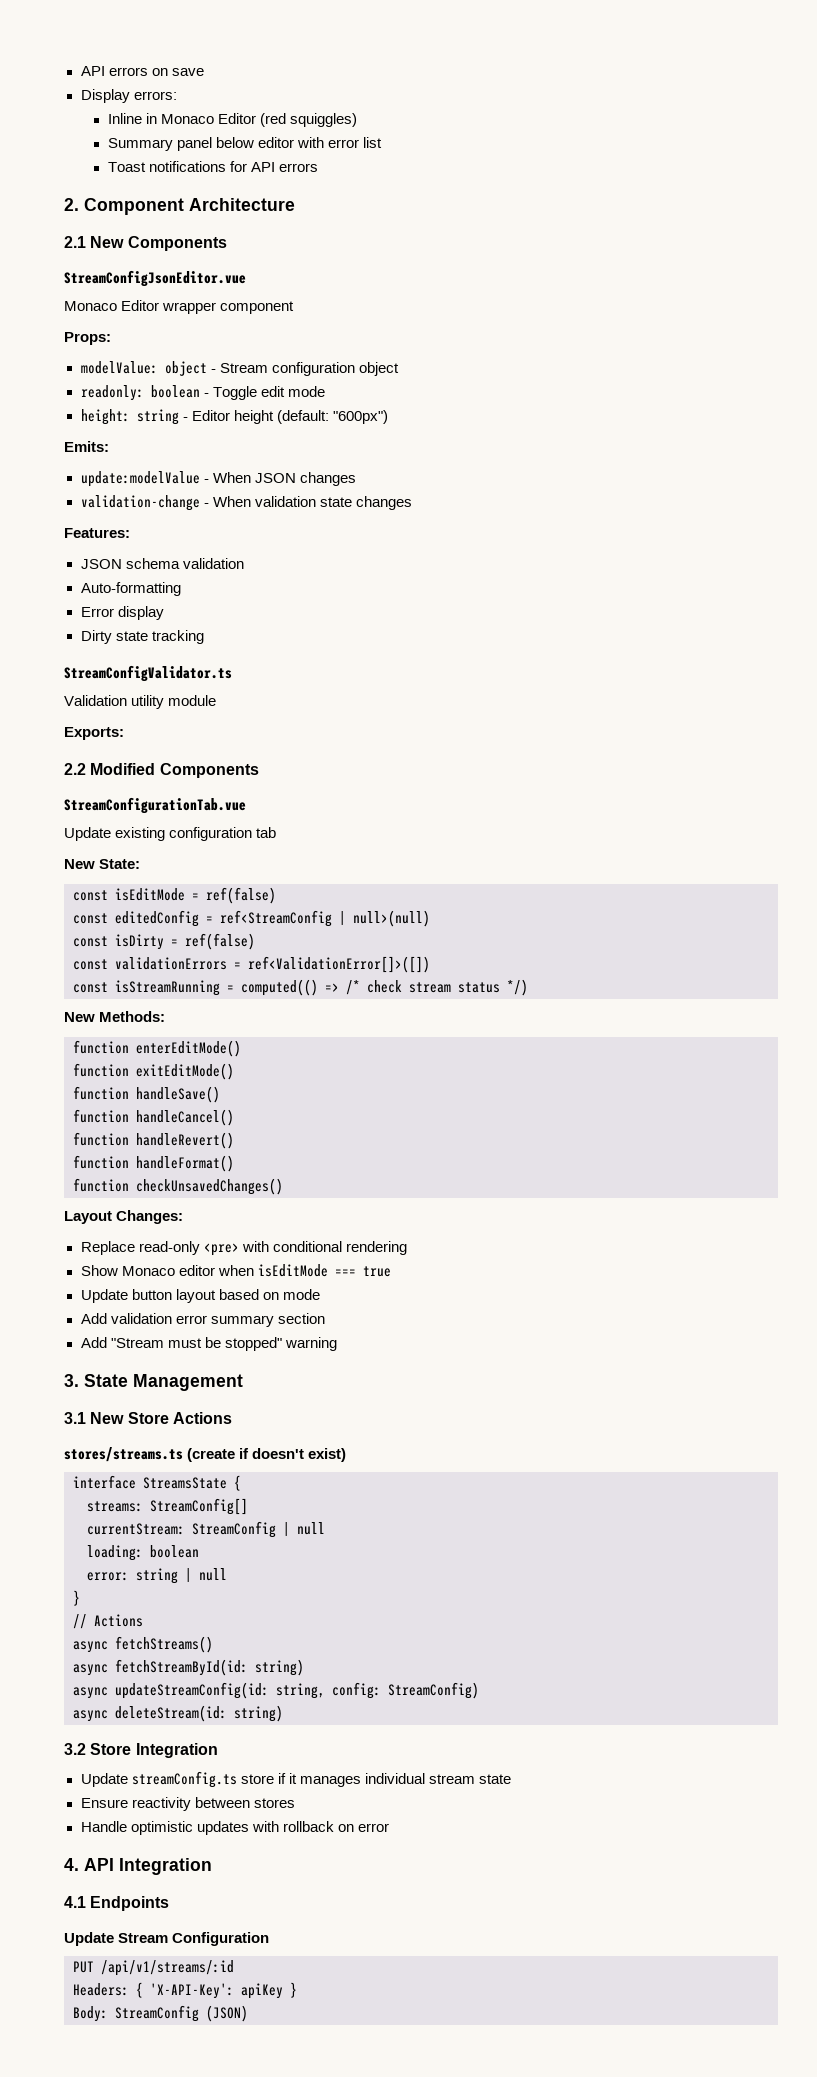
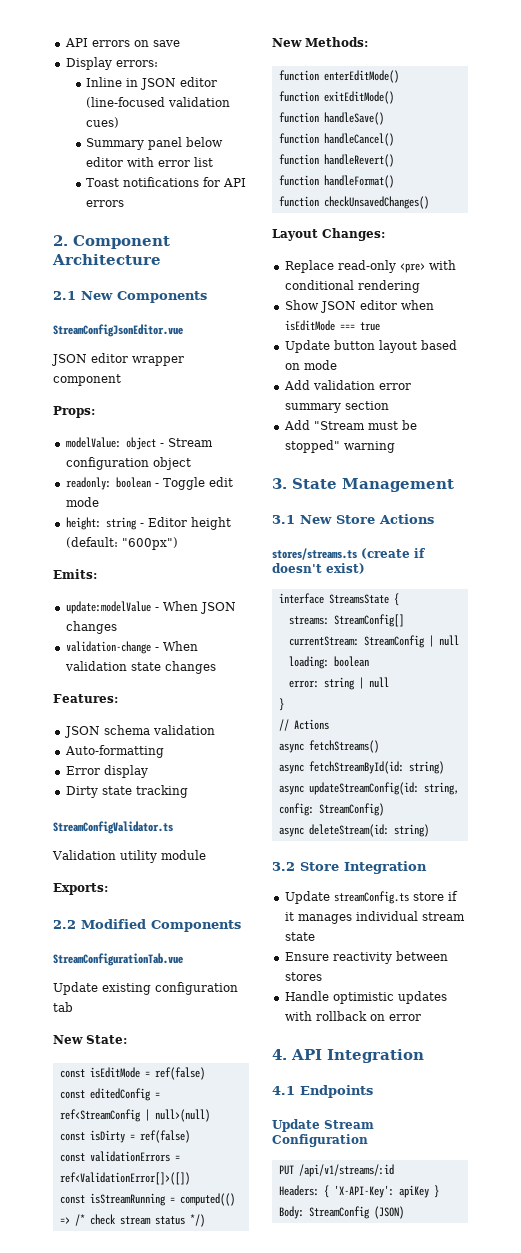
[160,113,358,127] Monaco Editor (red squiggles) -> [140,77,218,90] [86,97,231,108] [86,117,120,128] JSON editor (line-focused validation cues)
[64,300,160,311] Monaco Editor -> [51,353,128,366] JSON editor
[121,1266,175,1276] Monaco -> [319,301,356,313] JSON

